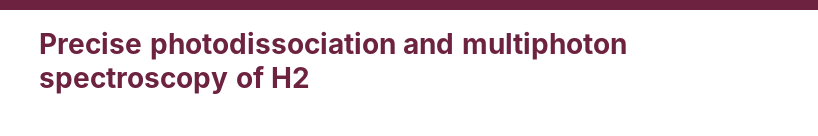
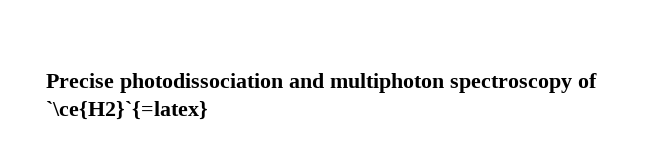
[271,67,311,88] H2 -> [46,101,208,120] `\ce{H2}`{=latex}

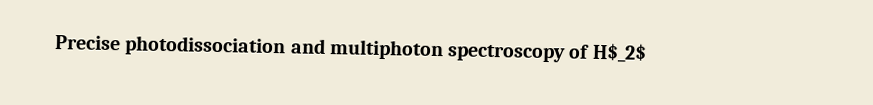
[46,101,208,120] `\ce{H2}`{=latex} -> [591,42,647,63] H$_2$

